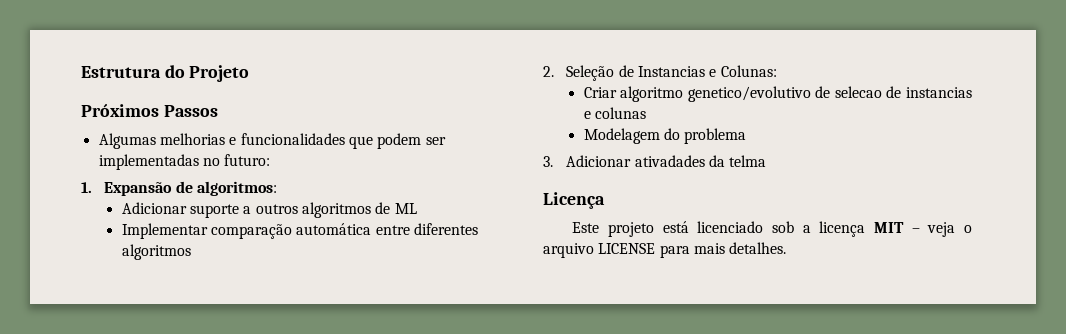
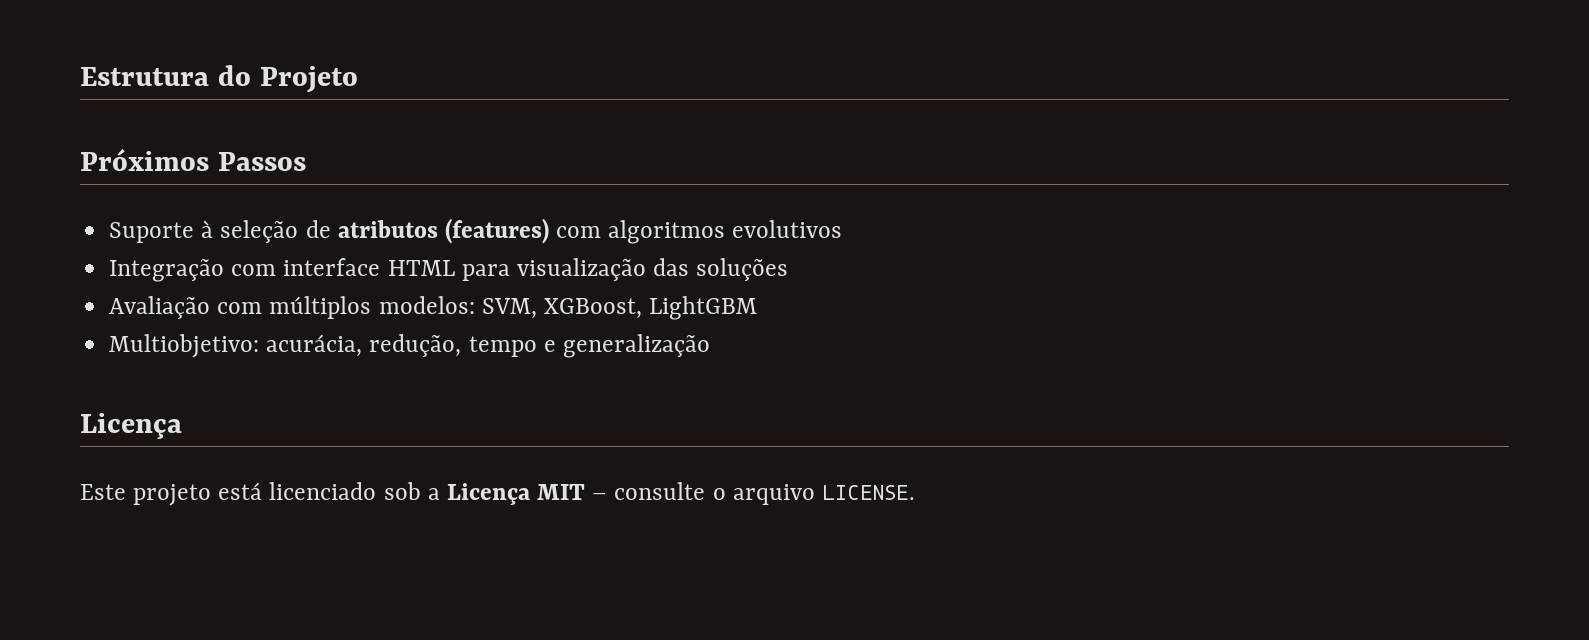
[98,133,446,149] [98,154,271,170] [81,181,277,196] [121,202,417,218] [121,223,479,239] [121,244,191,260] [543,65,777,81] [583,86,972,102] [583,107,647,119] [583,128,747,144] [543,155,767,167] Algumas melhorias e funcionalidades que podem ser implementadas no futuro: // 1. Expansão de algoritmos: // Adicionar suporte a outros algoritmos de ML // Implementar comparação automática entre diferentes algoritmos // 2. Seleção de Instancias e Colunas: // Criar algoritmo genetico/evolutivo de selecao de instancias e colunas // Modelagem do problema // 3. Adicionar ativadades da telma -> [109,218,843,244] [109,258,789,282] [109,296,758,320] [109,334,710,358] Suporte à seleção de atributos (features) com algoritmos evolutivos // Integração com interface HTML para visualização das soluções // Avaliação com múltiplos modelos: SVM, XGBoost, LightGBM // Multiobjetivo: acurácia, redução, tempo e generalização
[819,221,866,237] licença -> [446,483,530,505] Licença
[927,222,956,237] veja -> [614,482,706,500] consulte
[598,242,787,258] LICENSE para mais detalhes. -> [821,485,915,500] LICENSE.

